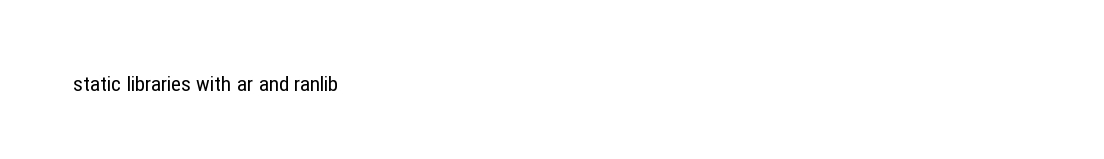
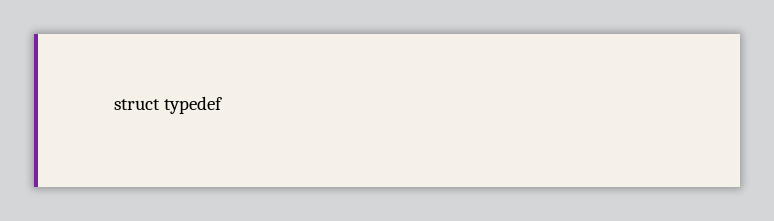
[73,76,339,91] static libraries with ar and ranlib -> [114,96,223,114] struct typedef

